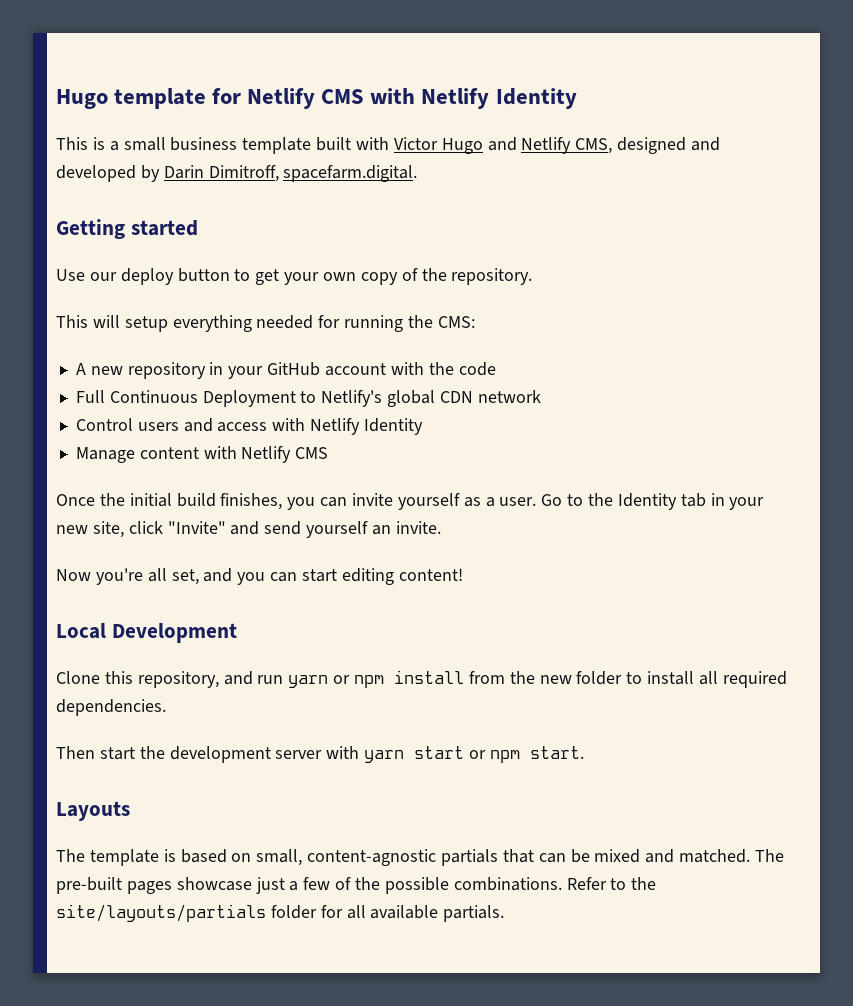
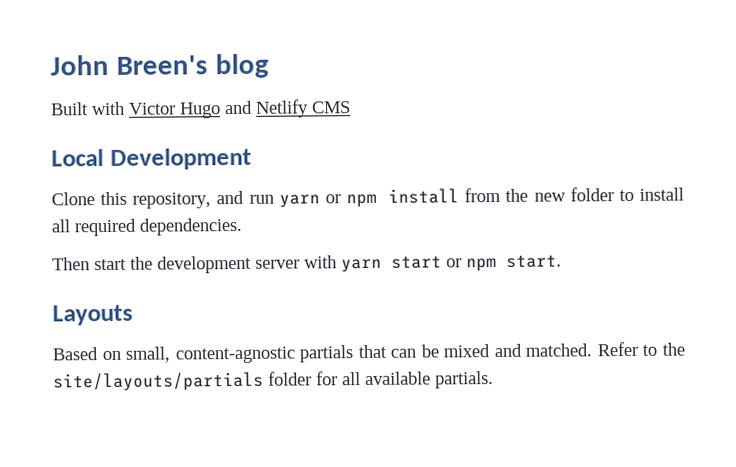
[56,88,577,109] [56,137,352,154] Hugo template for Netlify CMS with Netlify Identity // This is a small business template built -> [50,53,269,79] [50,102,89,116] John Breen's blog // Built
[575,137,721,154] [56,165,418,182] [56,219,198,239] [56,268,533,285] [56,315,475,332] [75,362,496,379] [75,390,541,407] [75,418,423,435] [75,446,329,463] [56,493,765,510] [56,521,441,538] [56,568,463,585] CMS, designed and developed by Darin Dimitroff, spacefarm.digital. // Getting started // Use our deploy button to get your own copy of the repository. // This will setup everything needed for running the CMS: // A new repository in your GitHub account with the code // Full Continuous Deployment to Netlify's global CDN network // Control users and access with Netlify Identity // Manage content with Netlify CMS // Once the initial build finishes, you can invite yourself as a user. Go to the Identity tab in your new site, click "Invite" and send yourself an invite. // Now you're all set, and you can start editing content! -> [311,101,351,114] CMS
[56,849,227,866] The template is based -> [52,347,98,361] Based
[755,849,785,862] [56,877,562,894] The pre-built pages showcase just a few of the possible combinations. -> (593, 350) none

